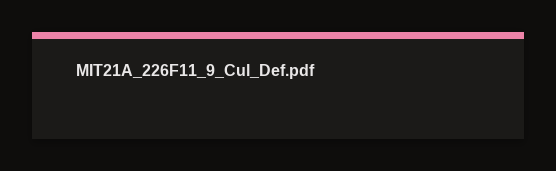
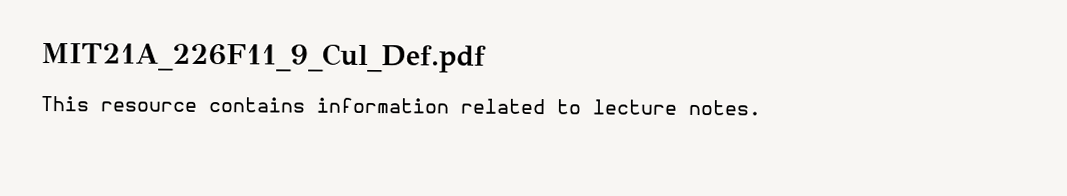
(315, 71) none -> [40,95,761,116] // This resource contains information related to lecture notes.

